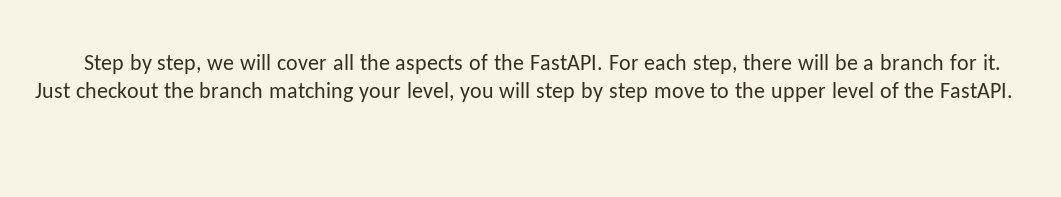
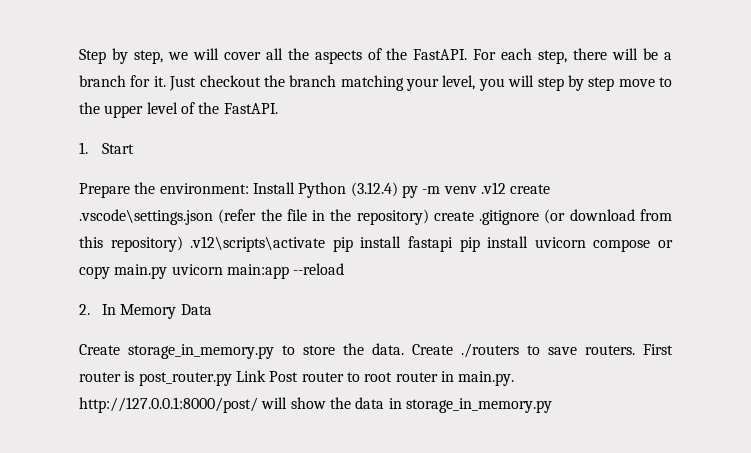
(1014, 90) none -> [79,142,134,154] [79,182,551,198] [79,209,672,225] [79,236,674,252] [79,263,345,279] [79,304,212,319] [79,343,673,359] [79,370,515,386] [79,397,552,413] // 1. Start // Prepare the environment: Install Python (3.12.4) py -m venv .v12 create .vscode\settings.json (refer the file in the repository) create .gitignore (or download from this repository) .v12\scripts\activate pip install fastapi pip install uvicorn compose or copy main.py uvicorn main:app --reload // 2. In Memory Data // Create storage_in_memory.py to store the data. Create ./routers to save routers. First router is post_router.py Link Post router to root router in main.py. http://127.0.0.1:8000/post/ will show the data in storage_in_memory.py

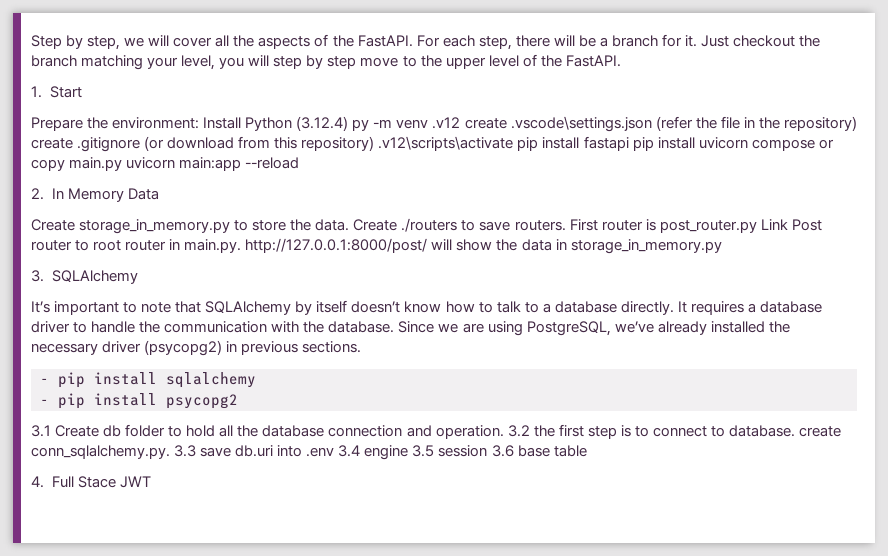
(552, 405) none -> [31,270,138,284] [31,300,822,315] [31,321,790,336] [31,340,362,356] [40,372,256,388] [40,393,238,409] [31,424,842,439] [31,445,587,460] [31,476,151,488] // 3. SQLAlchemy // It’s important to note that SQLAlchemy by itself doesn’t know how to talk to a database directly. It requires a database driver to handle the communication with the database. Since we are using PostgreSQL, we’ve already installed the necessary driver (psycopg2) in previous sections. // - pip install sqlalchemy // - pip install psycopg2 // 3.1 Create db folder to hold all the database connection and operation. 3.2 the first step is to connect to database. create conn_sqlalchemy.py. 3.3 save db.uri into .env 3.4 engine 3.5 session 3.6 base table // 4. Full Stace JWT

